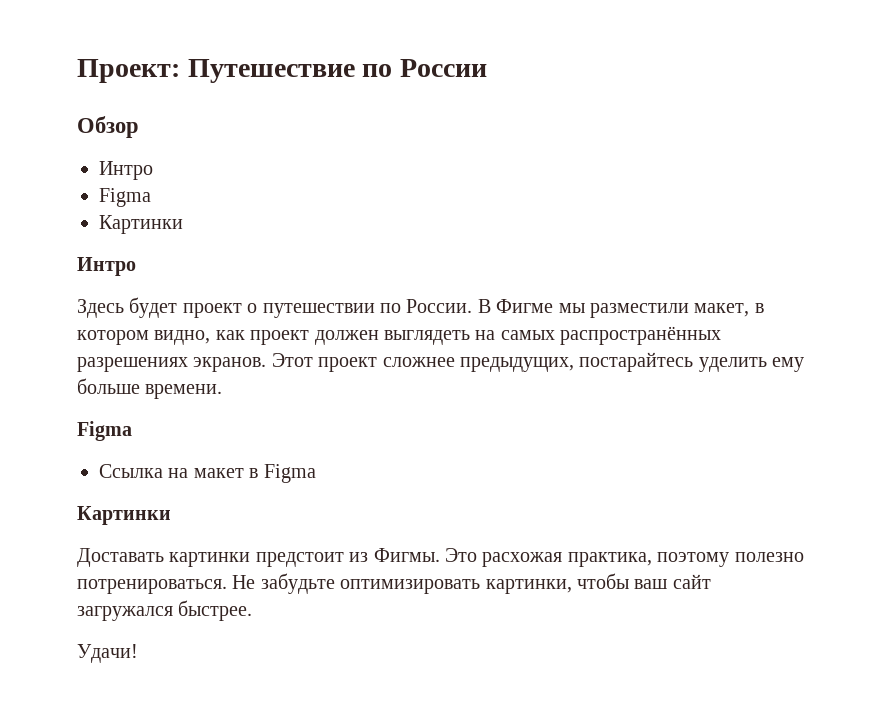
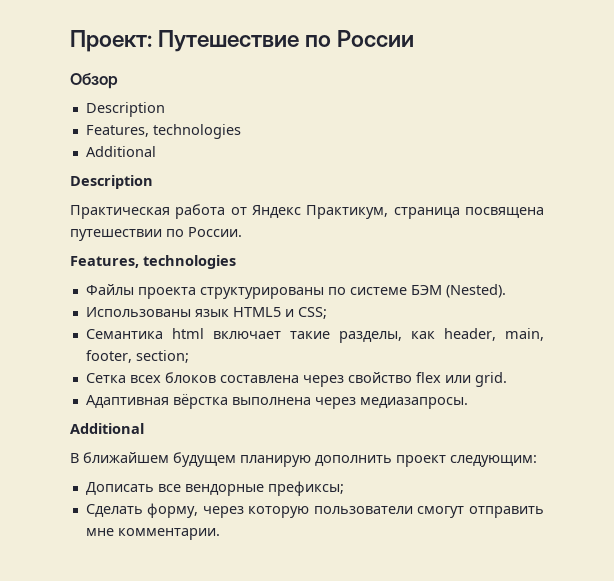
[99,161,153,180] [99,188,151,207] [99,215,183,234] [77,257,136,276] [77,297,764,318] [77,326,722,345] [77,352,805,372] [77,378,223,399] [77,421,132,441] [99,464,316,483] [77,506,171,525] [77,548,804,567] [77,573,711,594] [77,600,253,621] [77,644,138,663] Интро // Figma // Картинки // Интро // Здесь будет проект о путешествии по России. В Фигме мы разместили макет, в котором видно, как проект должен выглядеть на самых распространённых разрешениях экранов. Этот проект сложнее предыдущих, постарайтесь уделить ему больше времени. // Figma // Ссылка на макет в Figma // Картинки // Доставать картинки предстоит из Фигмы. Это расхожая практика, поэтому полезно потренироваться. Не забудьте оптимизировать картинки, чтобы ваш сайт загружался быстрее. // Удачи! -> [85,102,165,117] [85,124,241,139] [85,146,156,157] [70,175,153,189] [70,204,544,219] [70,227,242,241] [70,255,236,269] [85,284,506,299] [85,307,327,319] [85,328,544,343] [85,350,189,363] [85,372,507,387] [85,394,468,409] [70,423,144,434] [70,452,537,467] [85,481,344,496] [85,503,544,518] [85,528,220,540] Description // Features, technologies // Additional // Description // Практическая работа от Яндекс Практикум, страница посвящена путешествии по России. // Features, technologies // Файлы проекта структурированы по системе БЭМ (Nested). // Использованы язык HTML5 и CSS; // Семантика html включает такие разделы, как header, main, footer, section; // Сетка всех блоков составлена через свойство flex или grid. // Адаптивная вёрстка выполнена через медиазапросы. // Additional // В ближайшем будущем планирую дополнить проект следующим: // Дописать все вендорные префиксы; // Сделать форму, через которую пользователи смогут отправить мне комментарии.

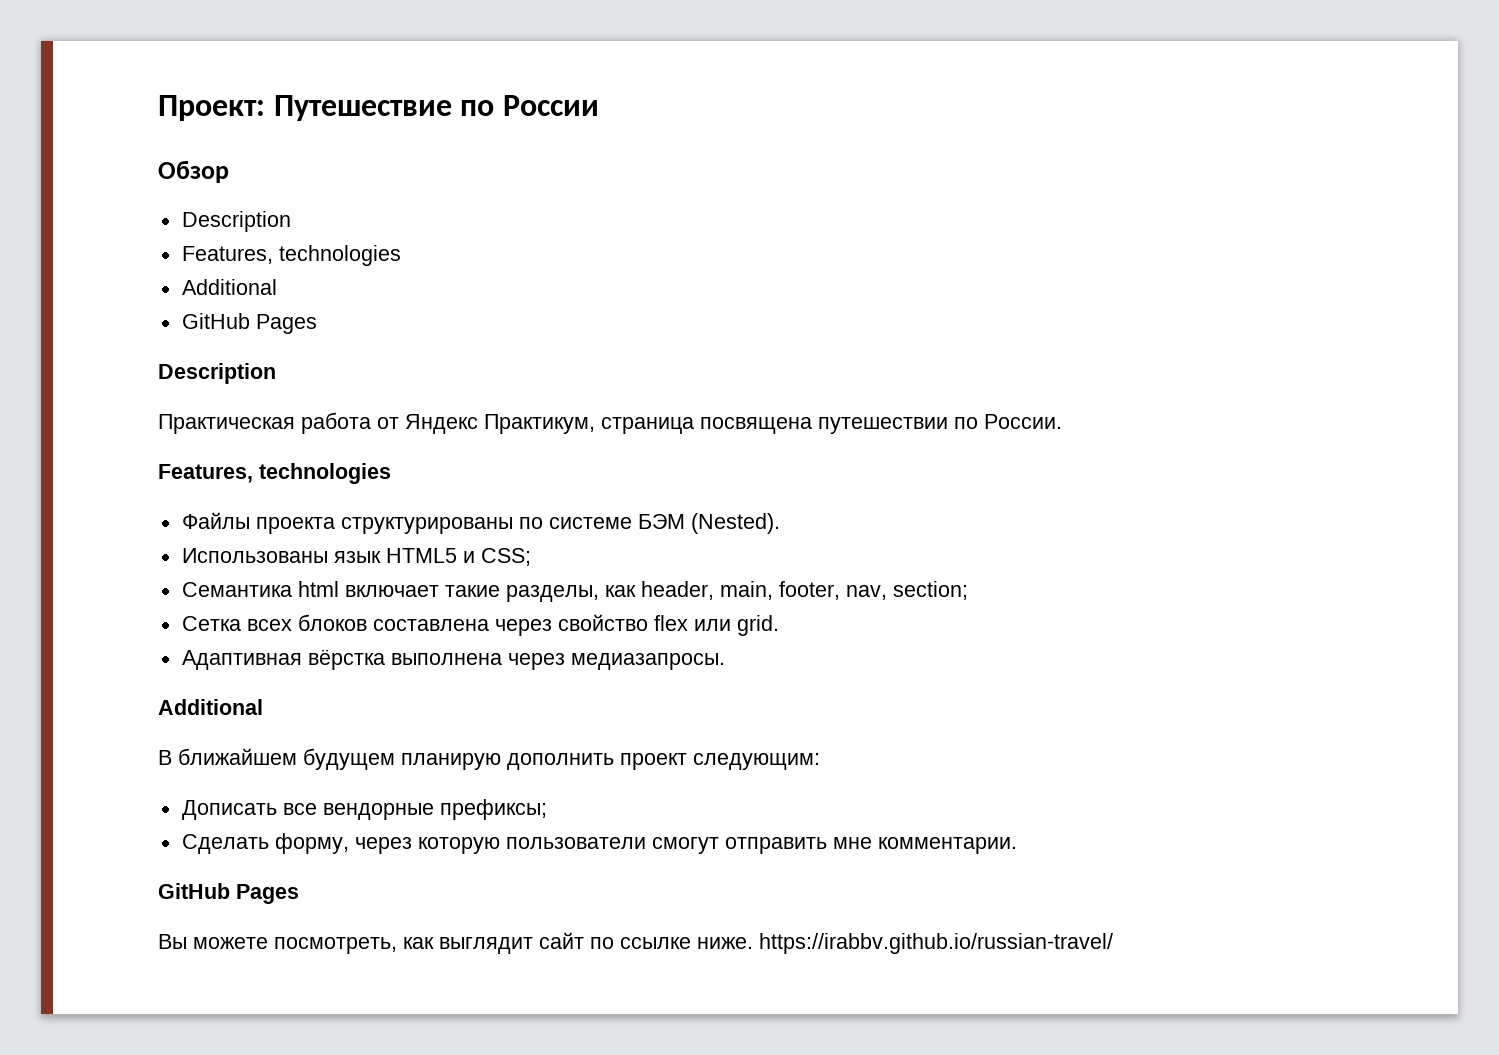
(156, 151) none -> [181,313,317,334] // GitHub Pages
(132, 356) none -> [845,585,887,600] nav,
(220, 534) none -> [158,883,299,904] [158,932,1113,954] // GitHub Pages // Вы можете посмотреть, как выглядит сайт по ссылке ниже. https://irabbv.github.io/russian-travel/

